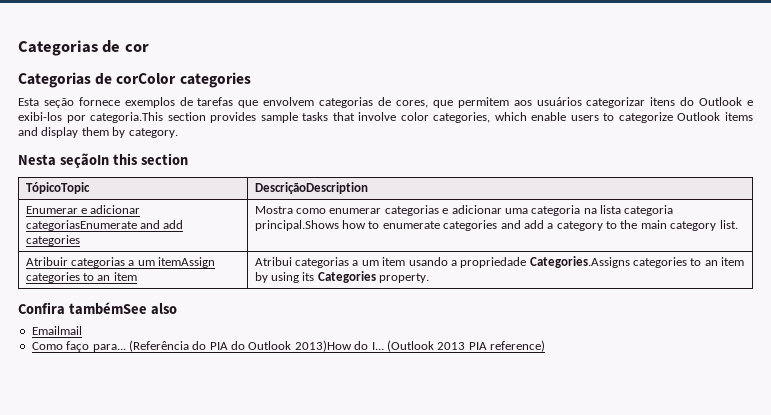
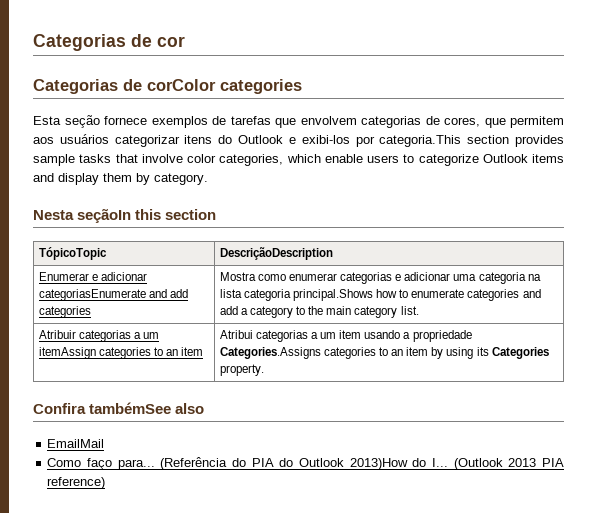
[31,326,82,335] Emailmail -> [47,439,105,448] EmailMail

